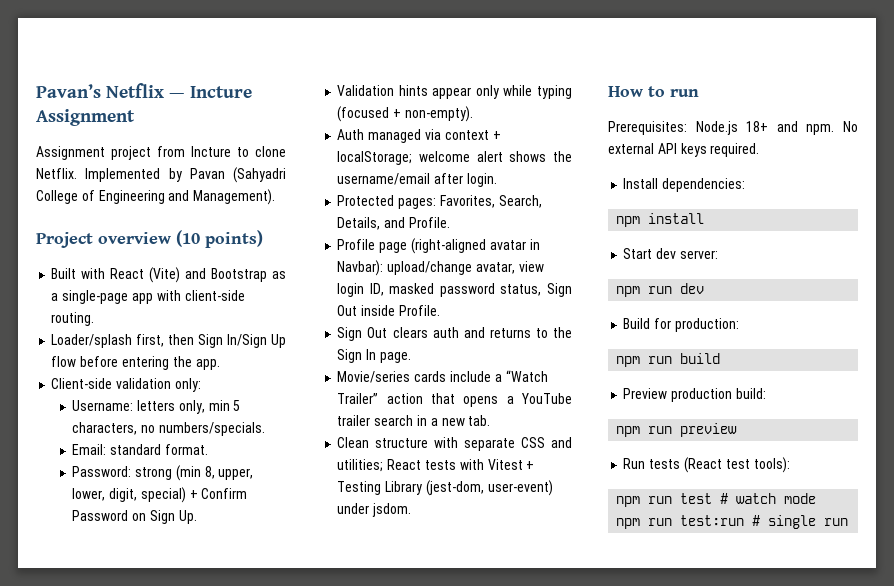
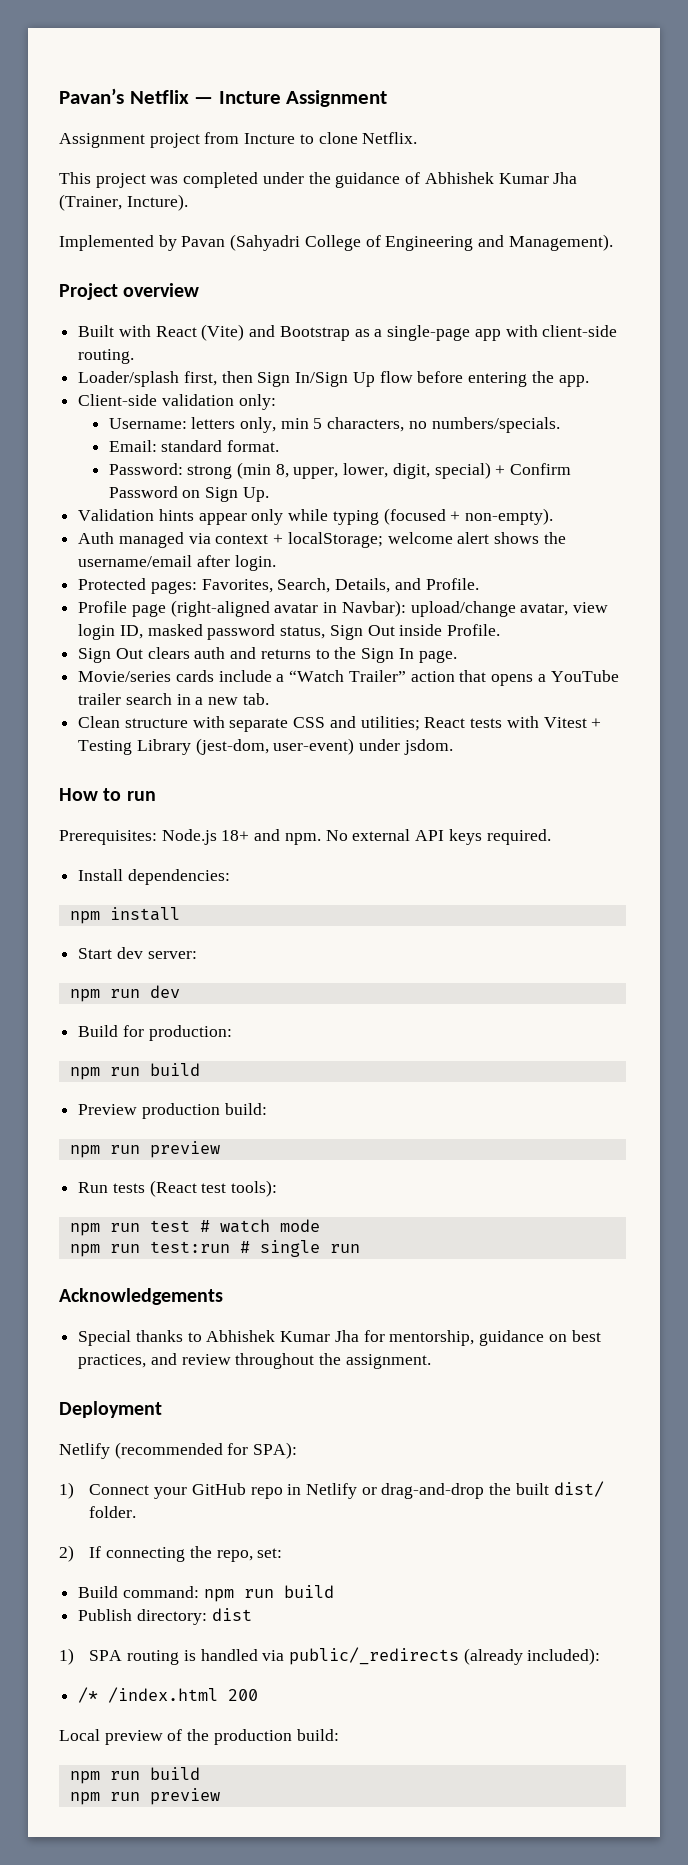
(77, 173) none -> [59,172,578,188] [59,194,188,211] // This project was completed under the guidance of Abhishek Kumar Jha (Trainer, Incture). //
[176,230,263,248] (10 points) -> (200, 290) none
(849, 522) none -> [59,1288,223,1305] [78,1330,601,1346] [78,1353,431,1369] [59,1401,162,1418] [59,1442,298,1459] [59,1481,604,1499] [89,1506,137,1518] [59,1545,283,1562] [78,1585,334,1602] [78,1608,252,1625] [59,1647,601,1665] [78,1687,259,1703] [59,1729,339,1745] [69,1767,200,1784] [69,1788,220,1805] // Acknowledgements // Special thanks to Abhishek Kumar Jha for mentorship, guidance on best practices, and review throughout the assignment. // Deployment // Netlify (recommended for SPA): // 1) Connect your GitHub repo in Netlify or drag-and-drop the built dist/ folder. // 2) If connecting the repo, set: // Build command: npm run build // Publish directory: dist // 1) SPA routing is handled via public/_redirects (already included): // /* /index.html 200 // Local preview of the production build: // npm run build // npm run preview

